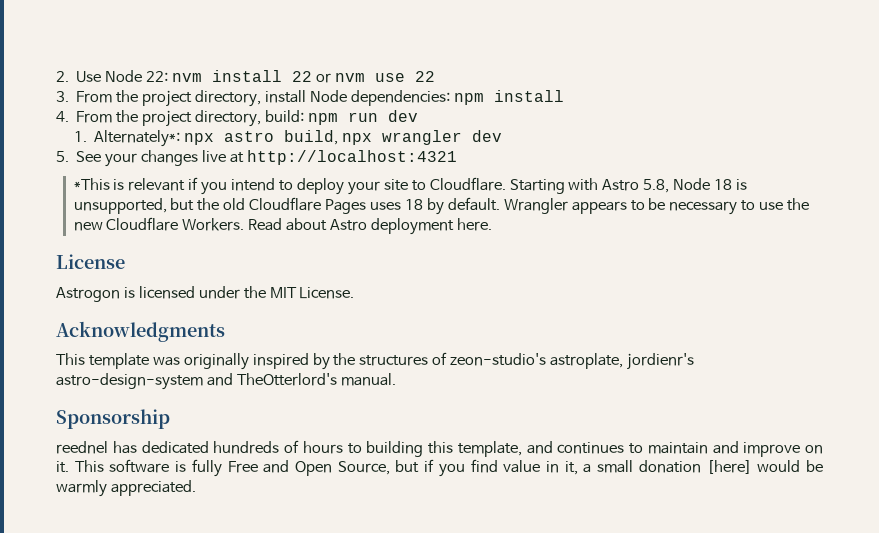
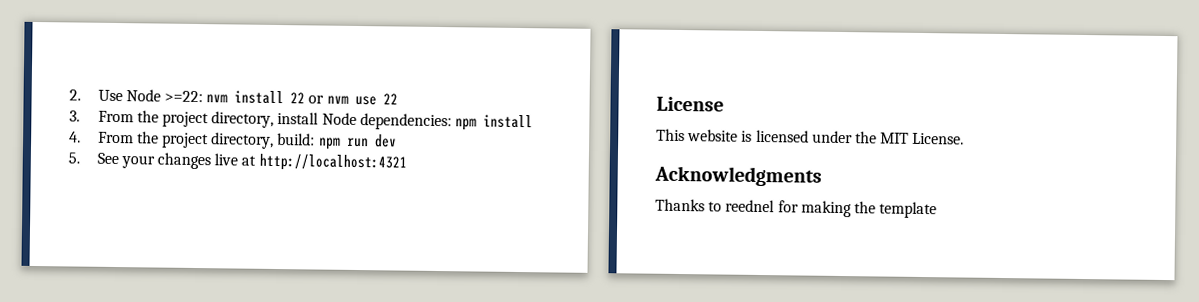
[146,71,169,82] 22: -> [163,90,203,103] >=22:
[73,130,502,147] // 1. Alternately*: npx astro build, npx wrangler dev -> (397, 141) none
[73,177,747,195] [73,197,810,215] [73,217,492,235] // *This is relevant if you intend to deploy your site to Cloudflare. Starting with Astro 5.8, Node 18 is unsupported, but the old Cloudflare Pages uses 18 by default. Wrangler appears to be necessary to use the new Cloudflare Workers. Read about Astro deployment here. -> (407, 162) none
[56,287,120,302] Astrogon -> [656,128,739,142] This website
[56,352,695,370] [56,373,396,390] [56,409,170,429] [56,440,823,457] [56,459,823,477] [56,480,196,497] This template was originally inspired by the structures of zeon-studio's astroplate, jordienr's astro-design-system and TheOtterlord's manual. // Sponsorship // reednel has dedicated hundreds of hours to building this template, and continues to maintain and improve on it. This software is fully Free and Open Source, but if you find value in it, a small donation [here] would be warmly appreciated. -> [655,198,938,219] Thanks to reednel for making the template

